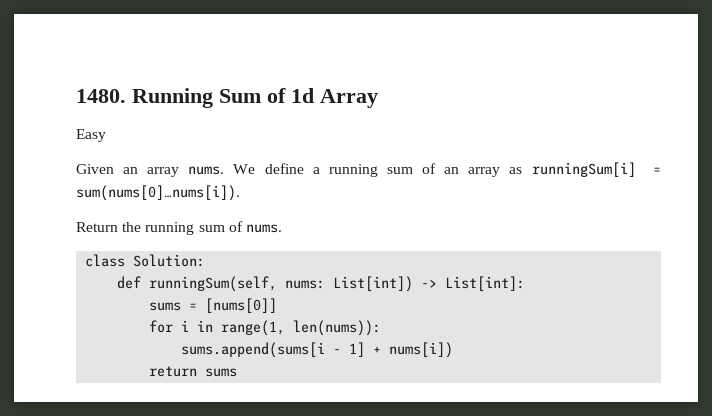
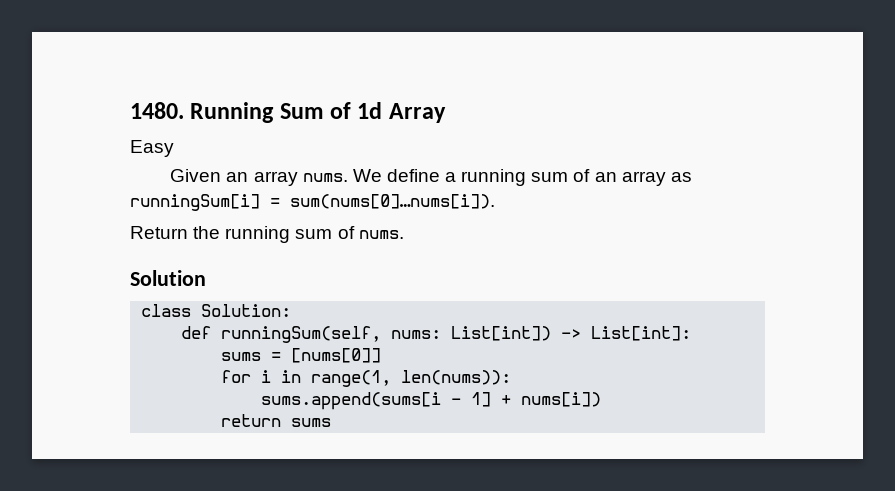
(282, 228) none -> [130,270,206,286] // Solution

